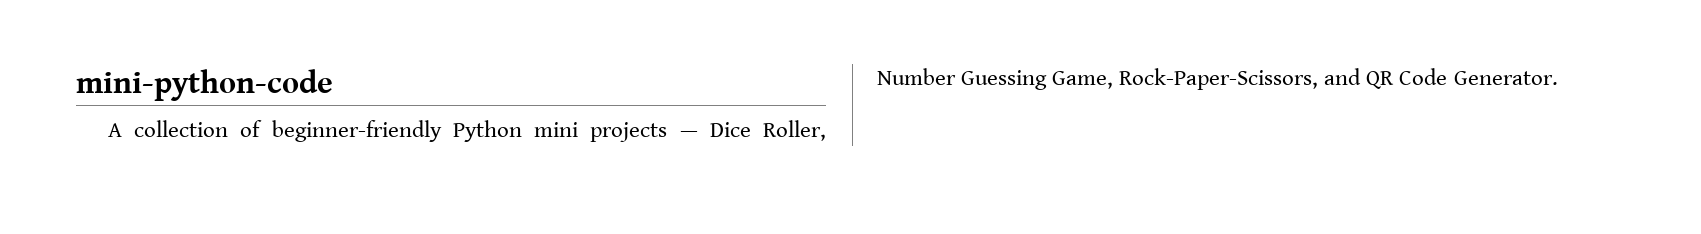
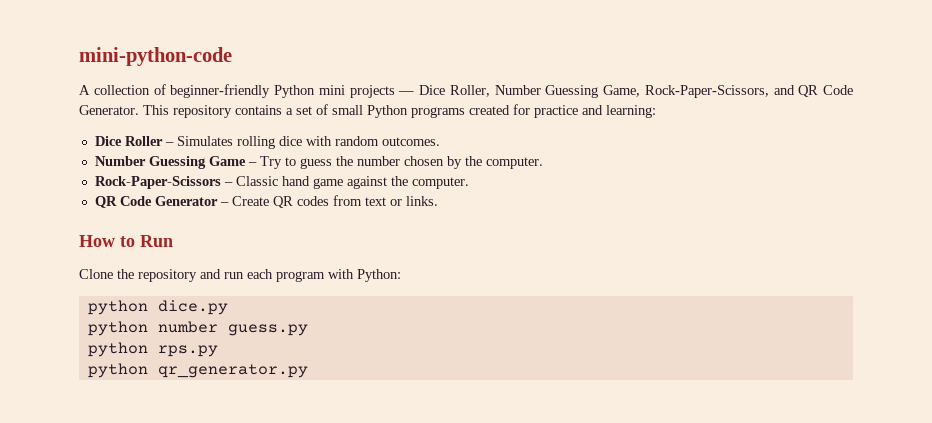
(1558, 78) none -> [143,104,656,118] [94,136,440,149] [94,156,543,169] [94,176,469,189] [94,195,438,208] [79,235,173,247] [79,269,401,282] [87,300,228,315] [87,321,308,336] [87,342,218,357] [87,363,308,378] This repository contains a set of small Python programs created for practice and learning: // Dice Roller – Simulates rolling dice with random outcomes. // Number Guessing Game – Try to guess the number chosen by the computer. // Rock-Paper-Scissors – Classic hand game against the computer. // QR Code Generator – Create QR codes from text or links. // How to Run // Clone the repository and run each program with Python: // python dice.py // python number guess.py // python rps.py // python qr_generator.py

